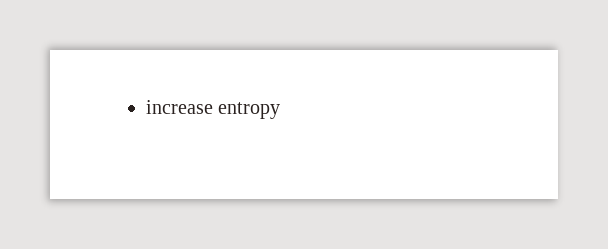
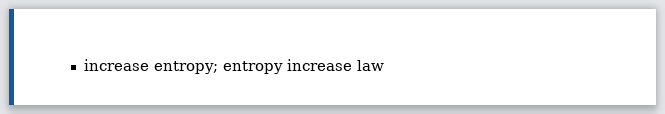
[145,100,281,119] increase entropy -> [83,59,384,74] increase entropy; entropy increase law

